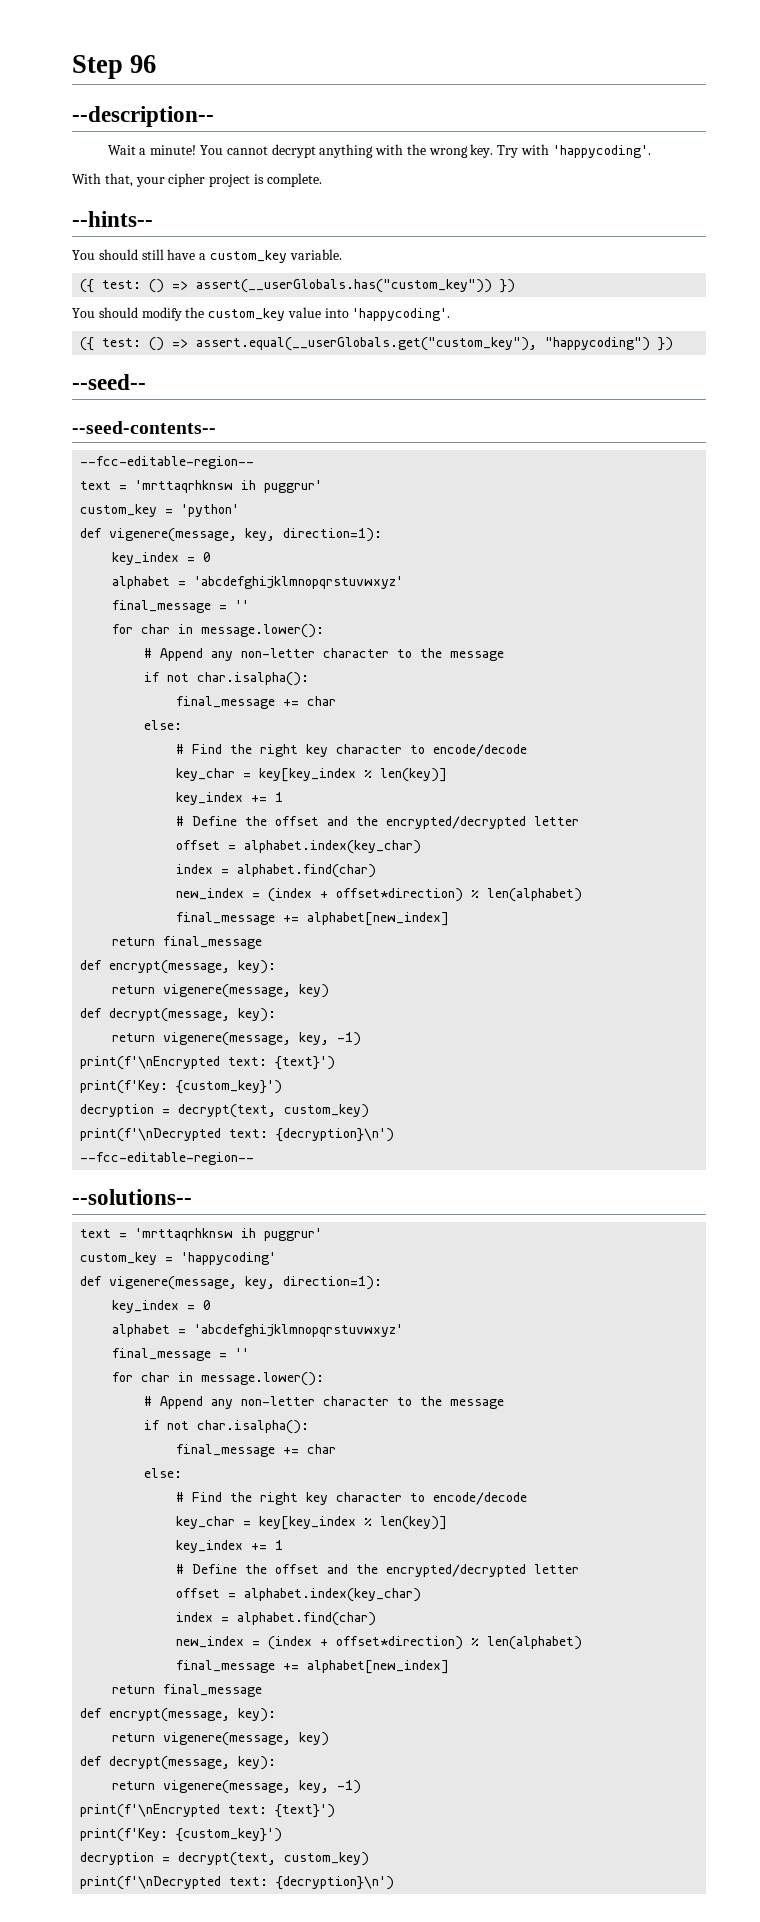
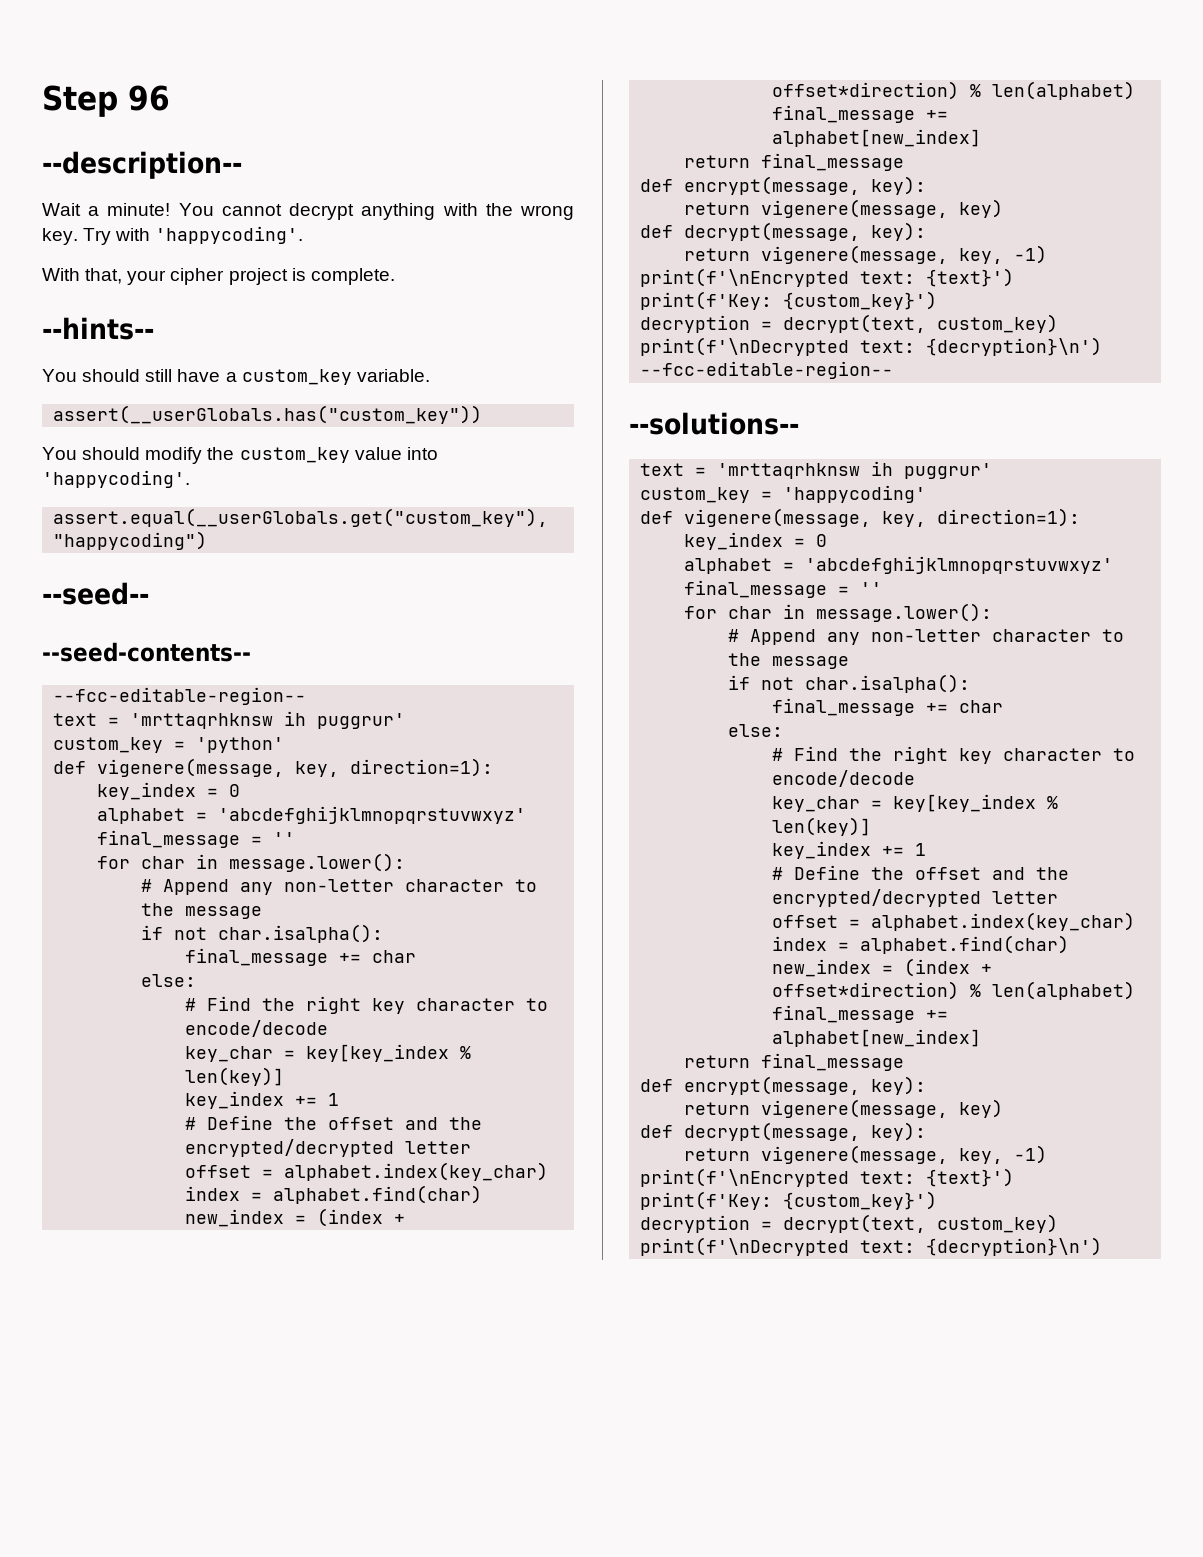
[80,279,189,293] ({ test: () => -> (430, 375) none
[500,279,516,293] }) -> (483, 414) none
[80,337,189,351] ({ test: () => -> (190, 479) none
[658,337,674,351] }) -> (208, 540) none

